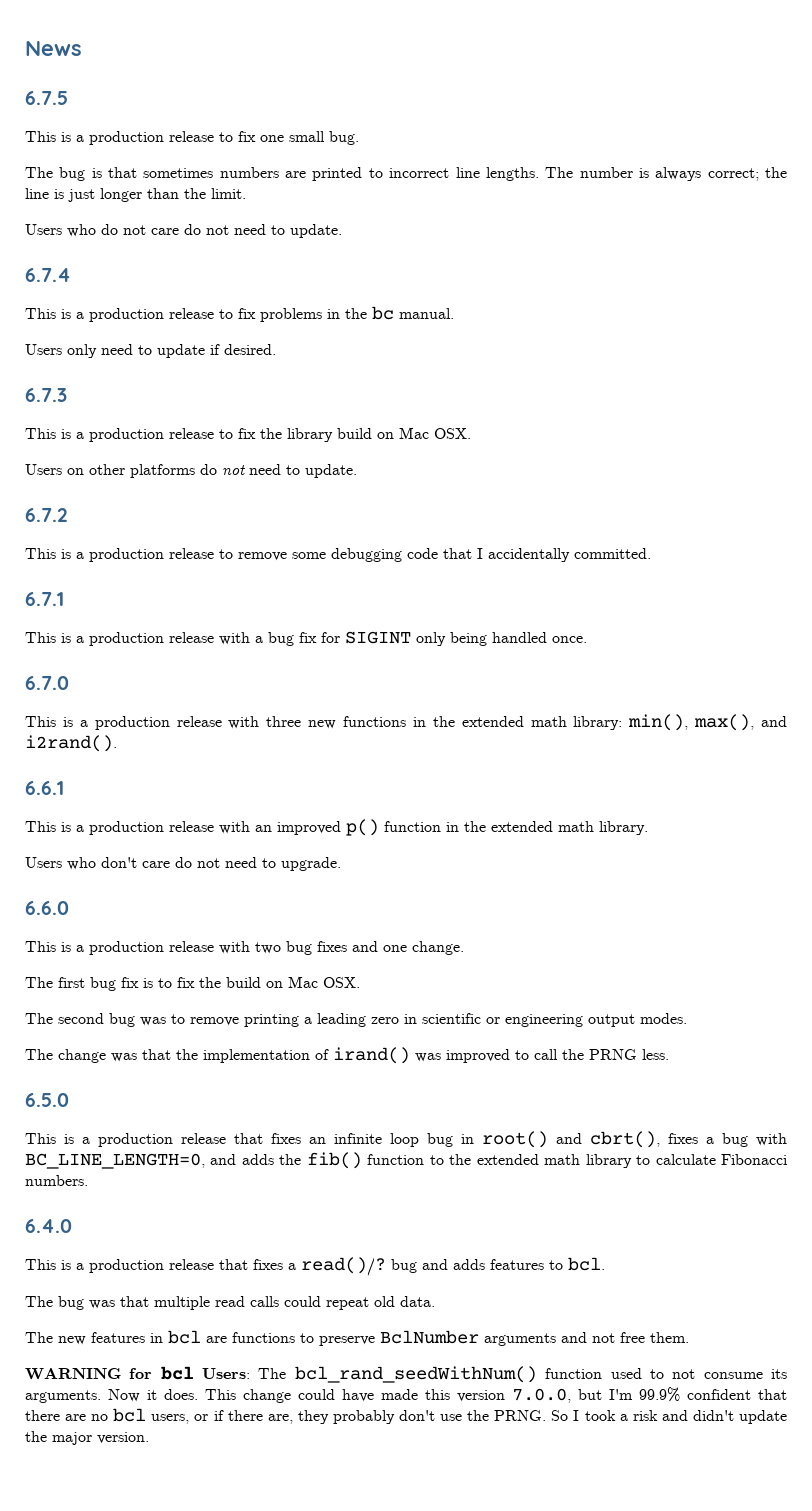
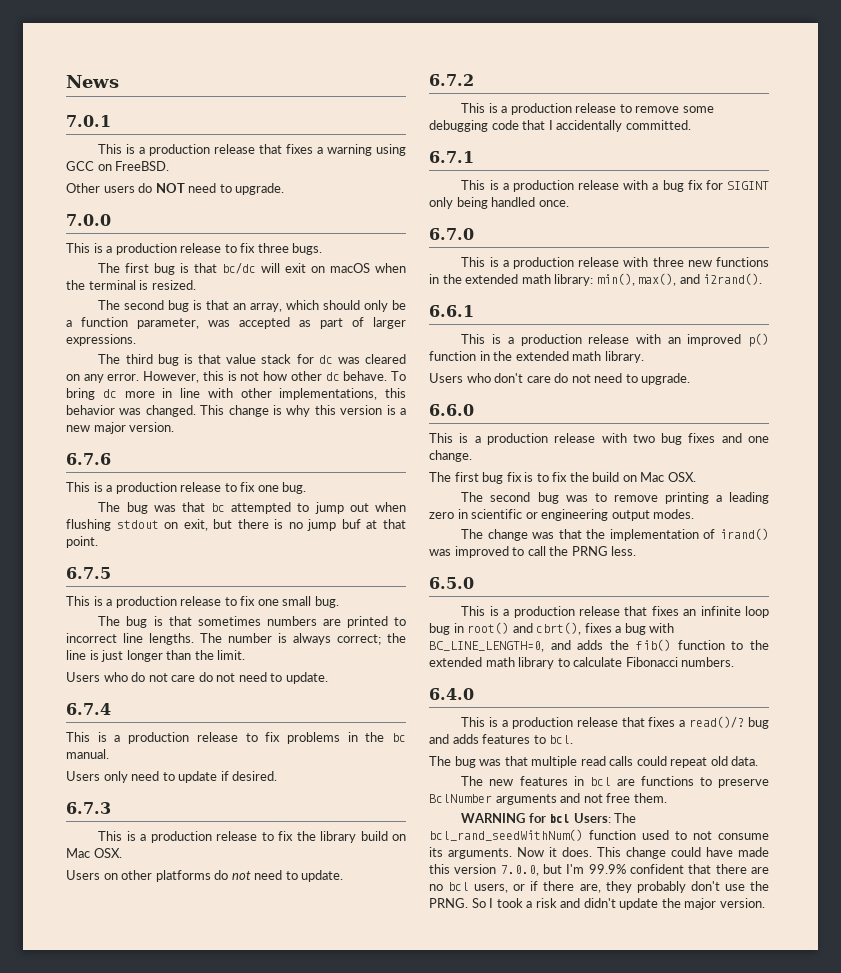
(82, 48) none -> [66,115,111,127] [98,144,406,156] [66,161,170,171] [66,183,285,195] [66,214,111,226] [66,243,323,255] [98,263,406,275] [66,280,196,290] [98,300,406,312] [66,317,406,329] [66,334,136,346] [98,354,406,366] [66,371,406,383] [66,388,406,400] [66,405,406,417] [66,422,175,434] [66,453,111,465] [66,482,307,494] [98,502,406,514] [66,519,406,531] [66,536,98,548] // 7.0.1 // This is a production release that fixes a warning using GCC on FreeBSD. // Other users do NOT need to upgrade. // 7.0.0 // This is a production release to fix three bugs. // The first bug is that bc/dc will exit on macOS when the terminal is resized. // The second bug is that an array, which should only be a function parameter, was accepted as part of larger expressions. // The third bug is that value stack for dc was cleared on any error. However, this is not how other dc behave. To bring dc more in line with other implementations, this behavior was changed. This change is why this version is a new major version. // 6.7.6 // This is a production release to fix one bug. // The bug was that bc attempted to jump out when flushing stdout on exit, but there is no jump buf at that point.

